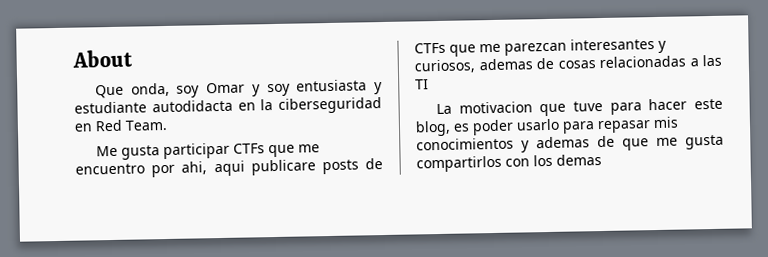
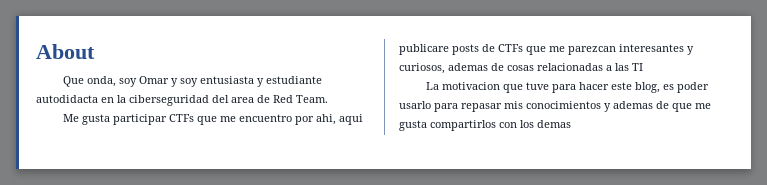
[74,123,93,132] en -> [212,95,270,103] del area de

